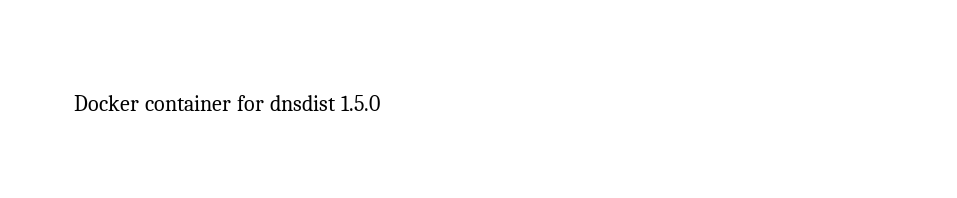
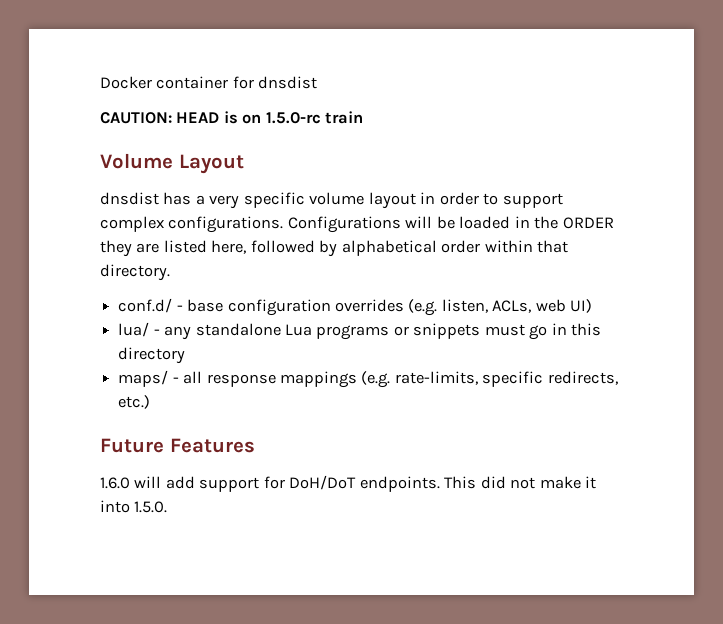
[340,95,380,111] 1.5.0 -> [100,111,364,124] [100,153,244,174] [100,192,563,209] [100,216,614,233] [100,240,569,257] [100,264,170,281] [118,298,593,316] [118,322,602,340] [118,347,186,364] [118,370,618,388] [118,395,151,409] [100,438,255,453] [100,475,597,492] [100,500,168,513] // CAUTION: HEAD is on 1.5.0-rc train // Volume Layout // dnsdist has a very specific volume layout in order to support complex configurations. Configurations will be loaded in the ORDER they are listed here, followed by alphabetical order within that directory. // conf.d/ - base configuration overrides (e.g. listen, ACLs, web UI) // lua/ - any standalone Lua programs or snippets must go in this directory // maps/ - all response mappings (e.g. rate-limits, specific redirects, etc.) // Future Features // 1.6.0 will add support for DoH/DoT endpoints. This did not make it into 1.5.0.

